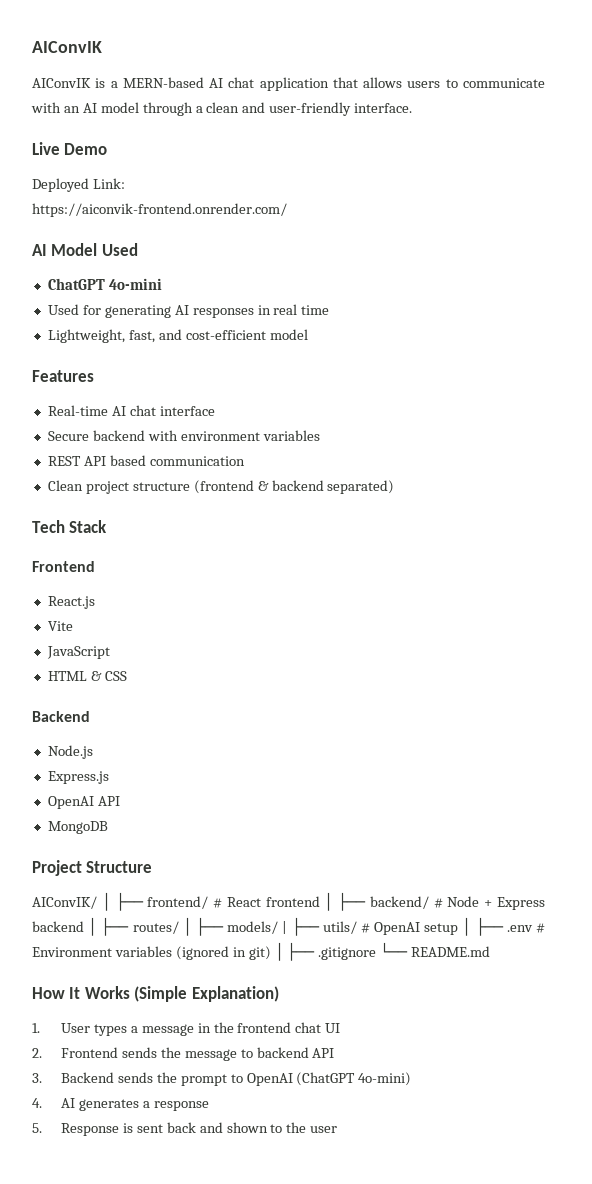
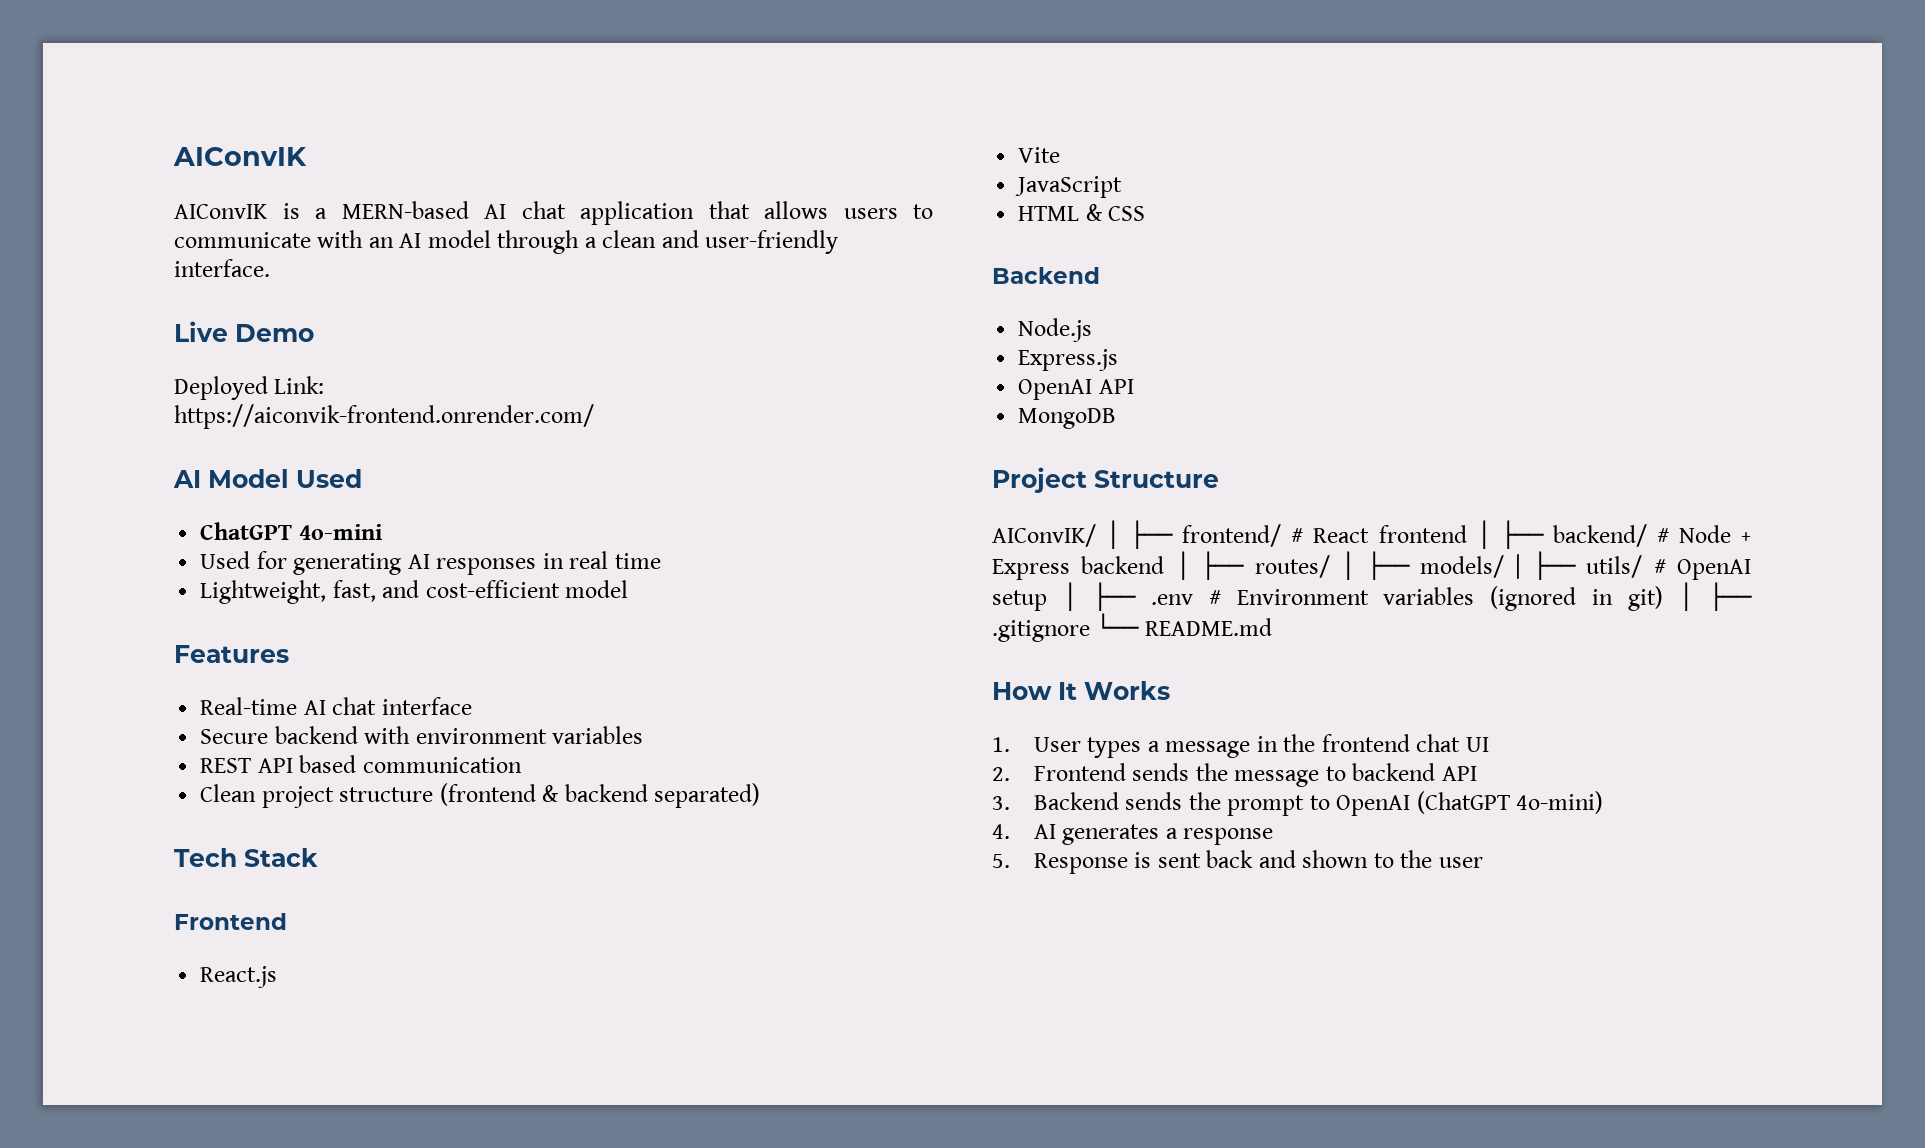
[134,986,279,1002] (Simple Explanation) -> (1170, 690) none

